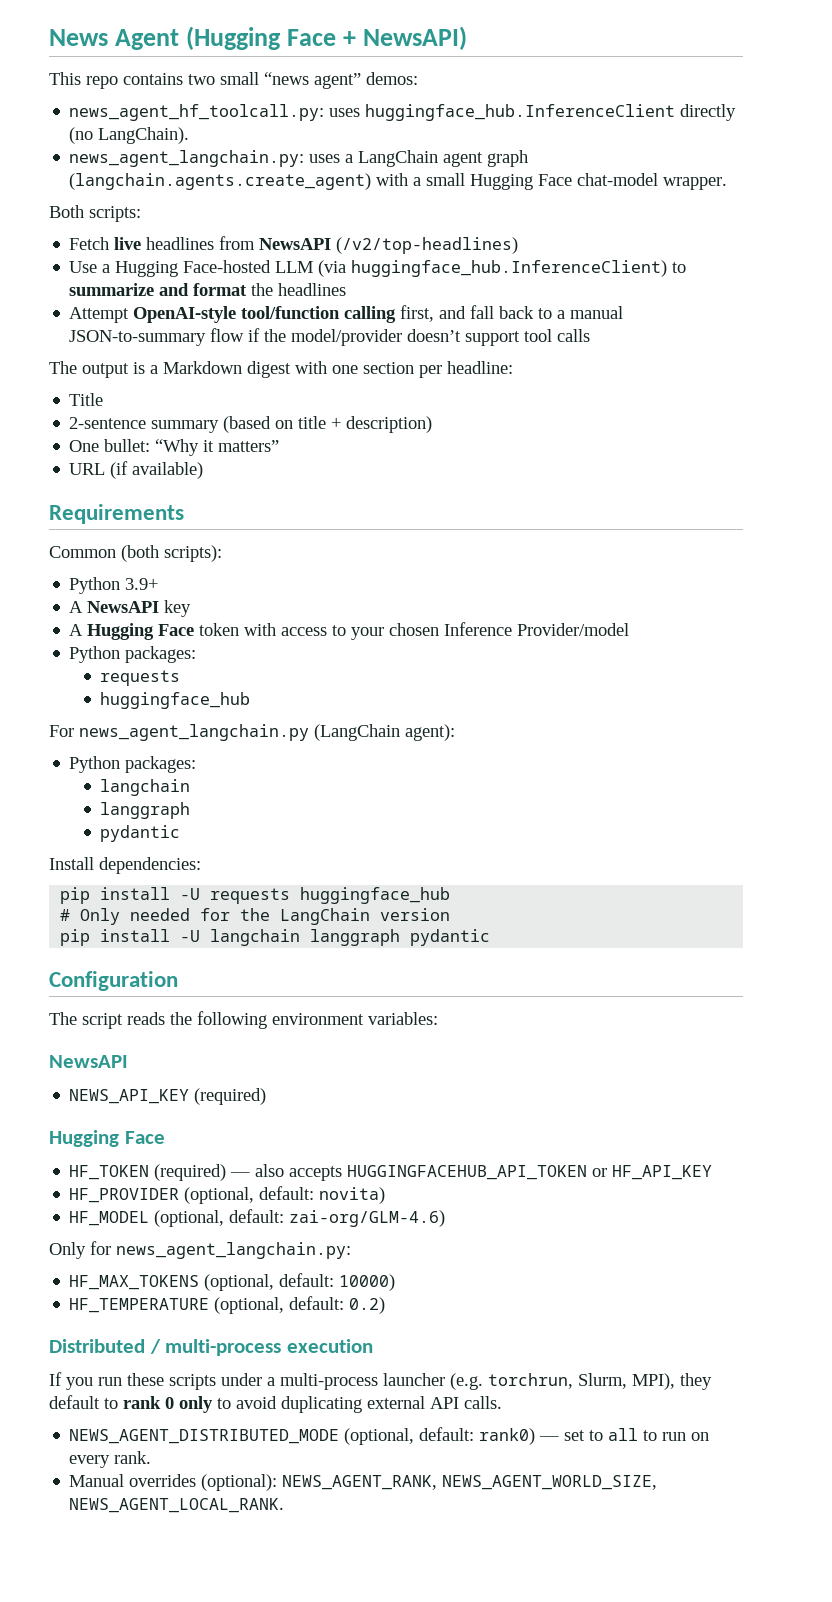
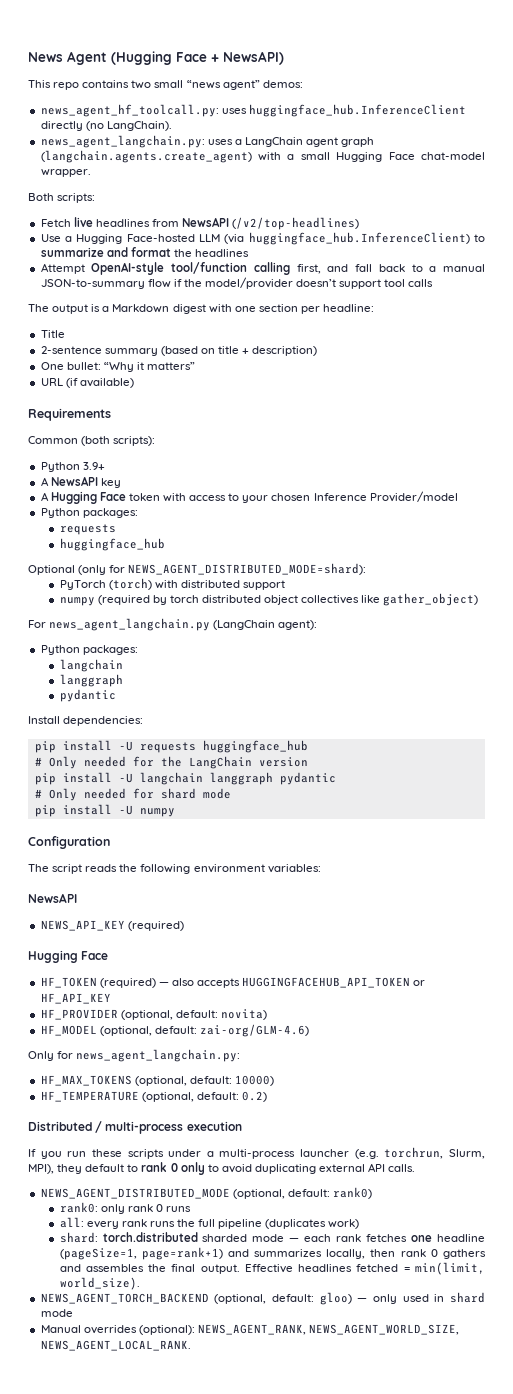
(251, 700) none -> [28,563,367,575] [59,578,286,590] [59,593,479,606] // Optional (only for NEWS_AGENT_DISTRIBUTED_MODE=shard): // PyTorch (torch) with distributed support // numpy (required by torch distributed object collectives like gather_object)
(491, 937) none -> [34,788,231,801] [34,804,175,817] // # Only needed for shard mode // pip install -U numpy
[539,1428,710,1441] [69,1451,152,1468] — set to all to run on every rank. -> [59,1202,192,1214] [59,1217,360,1229] [59,1232,485,1243] [59,1247,486,1260] [59,1262,485,1275] [59,1277,140,1290] [40,1292,485,1305] [40,1309,73,1317] // rank0: only rank 0 runs // all: every rank runs the full pipeline (duplicates work) // shard: torch.distributed sharded mode — each rank fetches one headline (pageSize=1, page=rank+1) and summarizes locally, then rank 0 gathers and assembles the final output. Effective headlines fetched = min(limit, world_size). // NEWS_AGENT_TORCH_BACKEND (optional, default: gloo) — only used in shard mode

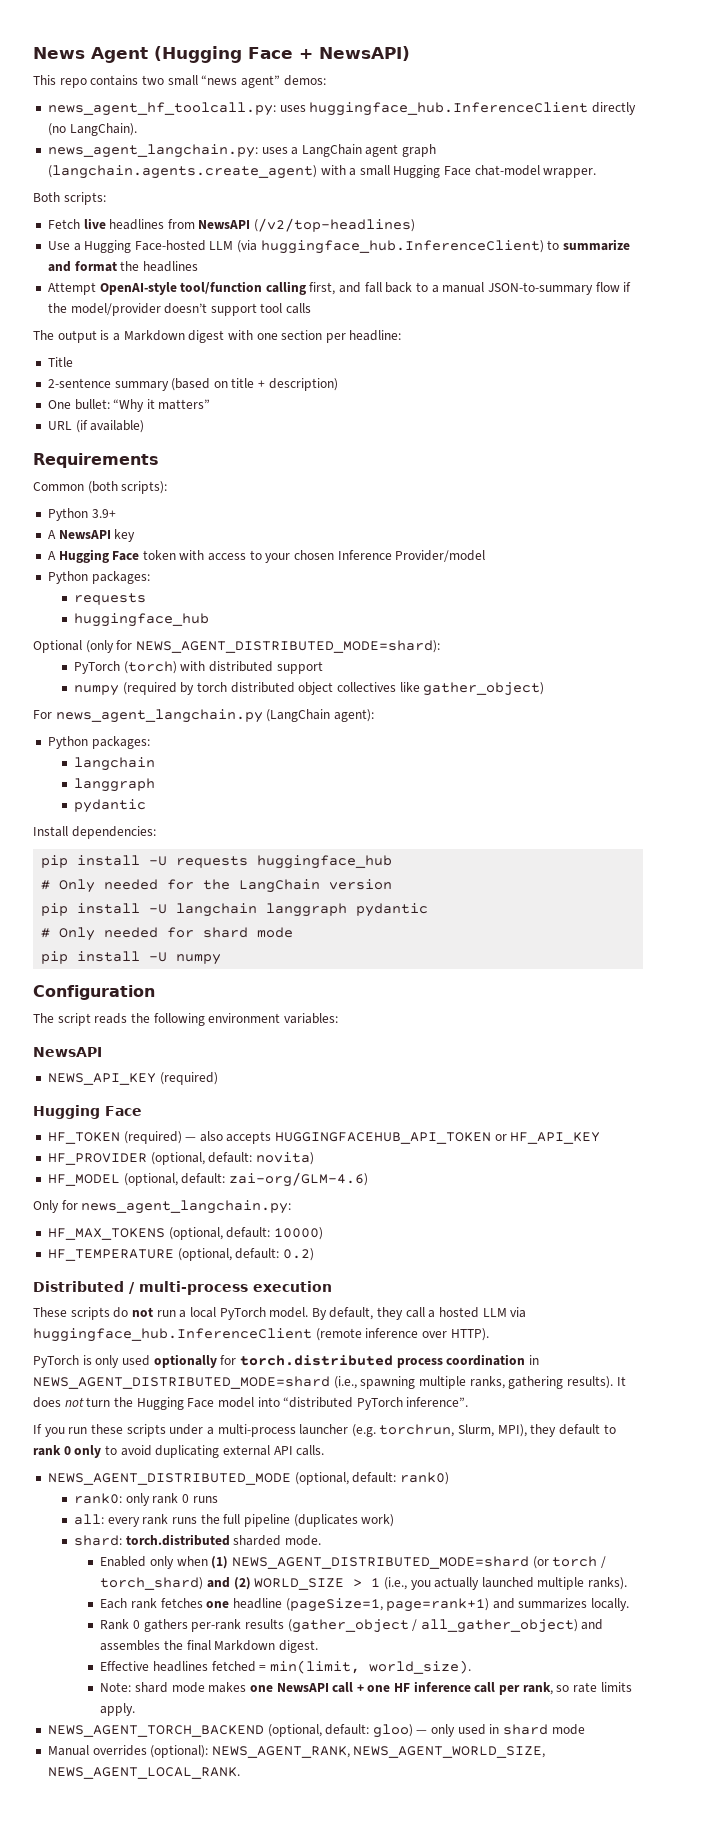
(242, 1126) none -> [33,1307,527,1320] [33,1328,489,1342] [33,1354,539,1368] [33,1376,626,1389] [33,1397,469,1410] // These scripts do not run a local PyTorch model. By default, they call a hosted LLM via huggingface_hub.InferenceClient (remote inference over HTTP). // PyTorch is only used optionally for torch.distributed process coordination in NEWS_AGENT_DISTRIBUTED_MODE=shard (i.e., spawning multiple ranks, gathering results). It does not turn the Hugging Face model into “distributed PyTorch inference”.
[252,1234,332,1242] mode — each -> [285,1535,322,1546] [100,1556,606,1569] [100,1577,628,1590] [100,1598,128,1609] mode. // Enabled only when (1) NEWS_AGENT_DISTRIBUTED_MODE=shard (or torch / torch_shard) and (2) WORLD_SIZE > 1 (i.e., you actually launched multiple ranks). // Each
[326,1249,486,1259] locally, then rank 0 gathers -> [591,1598,630,1611] [100,1619,578,1633] locally. // Rank 0 gathers per-rank results (gather_object / all_gather_object)
[200,1264,240,1274] output. -> [214,1640,318,1653] Markdown digest. //
(140, 1283) none -> [100,1681,632,1695] [100,1703,136,1716] // Note: shard mode makes one NewsAPI call + one HF inference call per rank, so rate limits apply.

